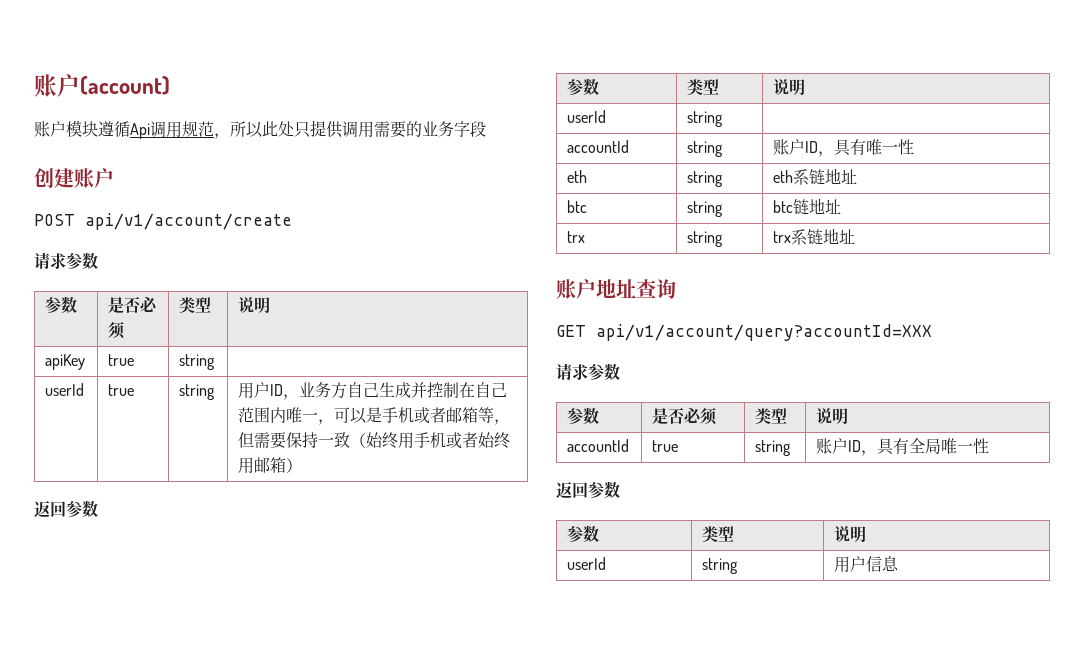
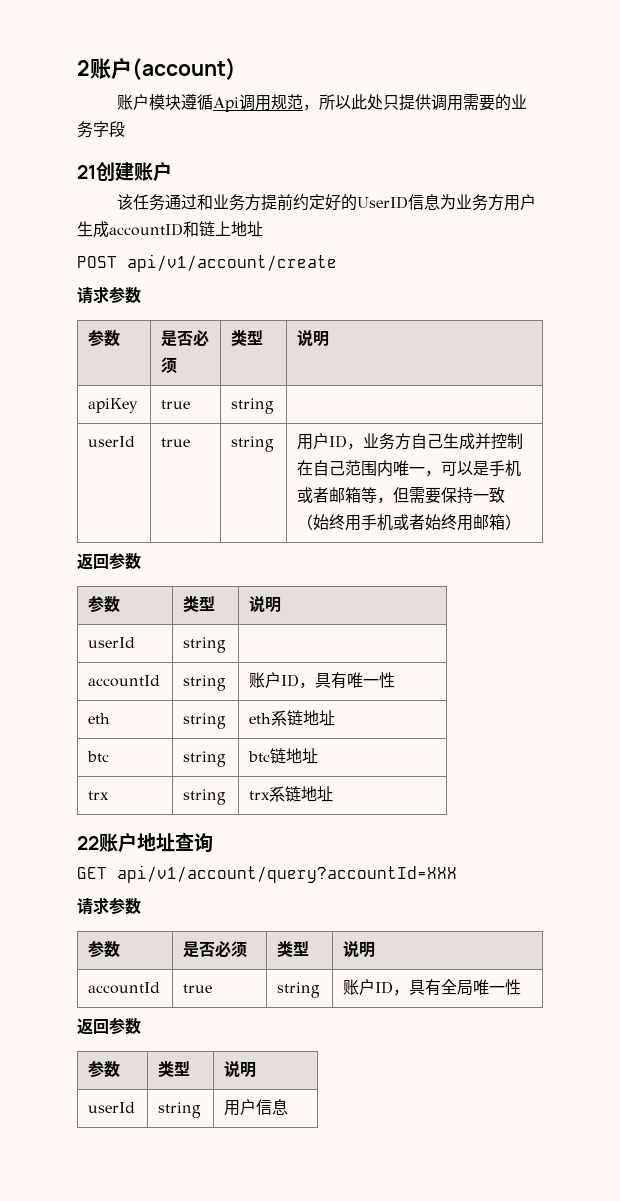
(34, 85) none -> [77,60,90,76] 2
(486, 129) none -> [77,165,96,179] 21
(114, 178) none -> [117,194,537,211] [77,221,263,238] // 该任务通过和业务方提前约定好的UserID信息为业务方用户生成accountID和链上地址
(856, 236) none -> [77,836,99,850] 22

